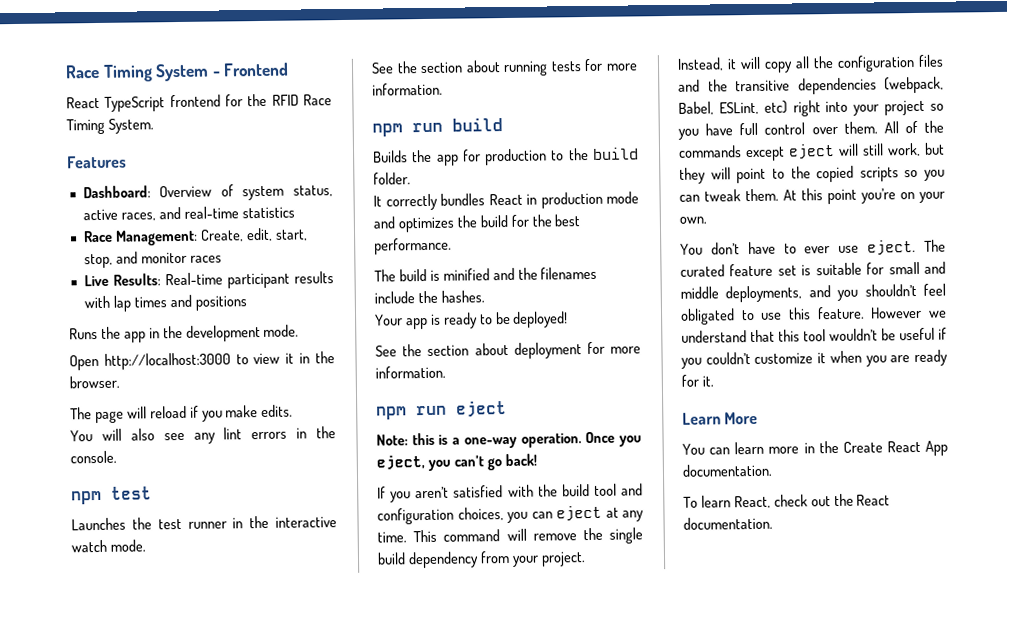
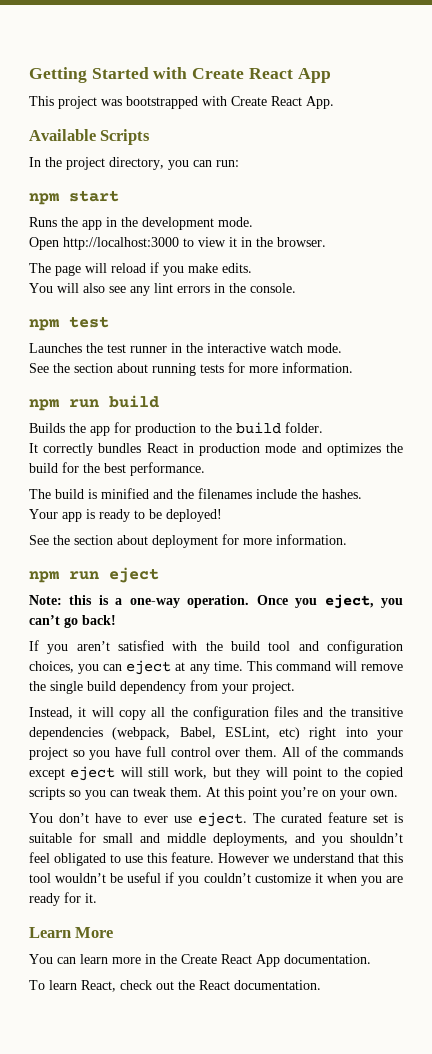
[65,62,290,82] [66,93,332,112] [66,118,154,135] [67,155,127,169] [82,184,333,201] [82,206,295,221] [82,227,308,246] [83,251,222,269] [83,271,335,289] [83,294,247,312] Race Timing System - Frontend // React TypeScript frontend for the RFID Race Timing System. // Features // Dashboard: Overview of system status, active races, and real-time statistics // Race Management: Create, edit, start, stop, and monitor races // Live Results: Real-time participant results with lap times and positions -> [29,67,331,83] [29,96,334,109] [29,129,151,145] [29,157,239,170] [29,190,119,205] Getting Started with Create React App // This project was bootstrapped with Create React App. // Available Scripts // In the project directory, you can run: // npm start

